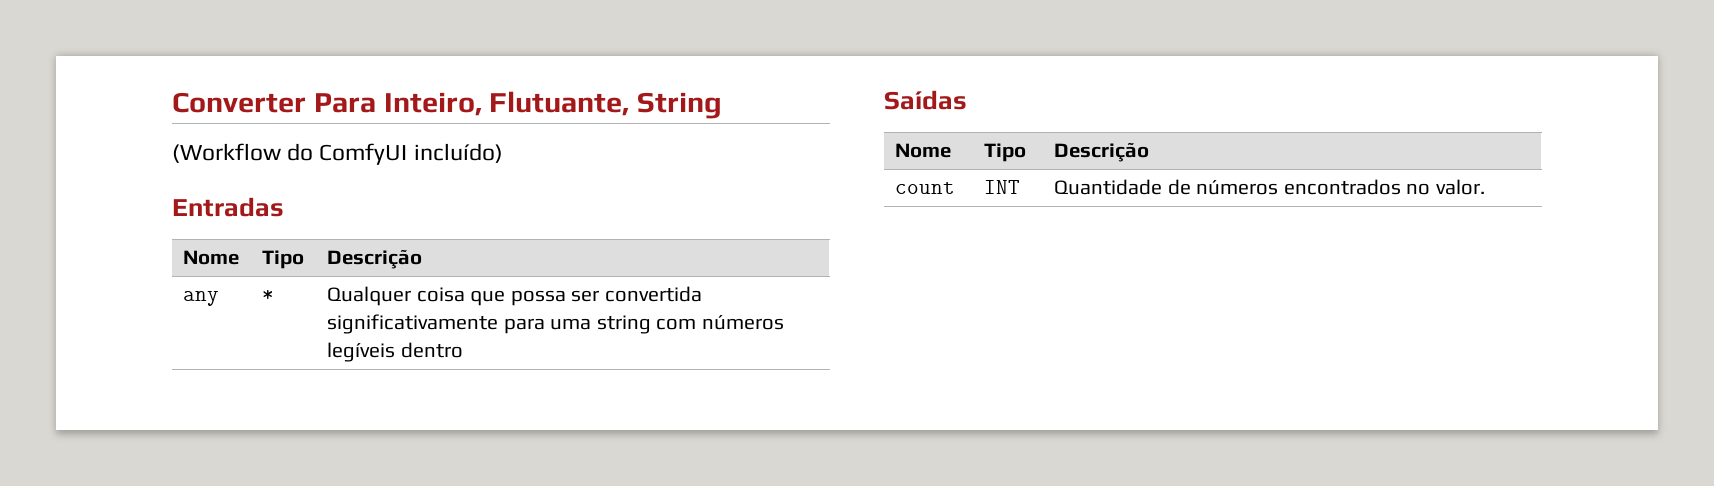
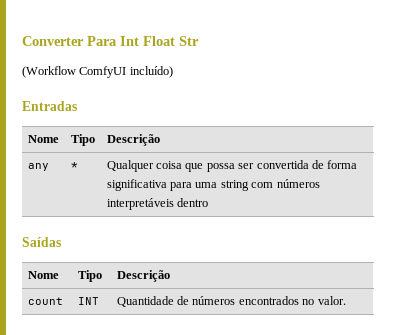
[383,91,723,119] Inteiro, Flutuante, String -> [120,36,199,46] Int Float Str
[287,143,314,161] do -> (76, 72) none
[327,314,499,334] significativamente -> [311,160,358,169] [106,179,167,191] de forma significativa
[327,342,396,362] legíveis -> [106,198,174,210] interpretáveis

